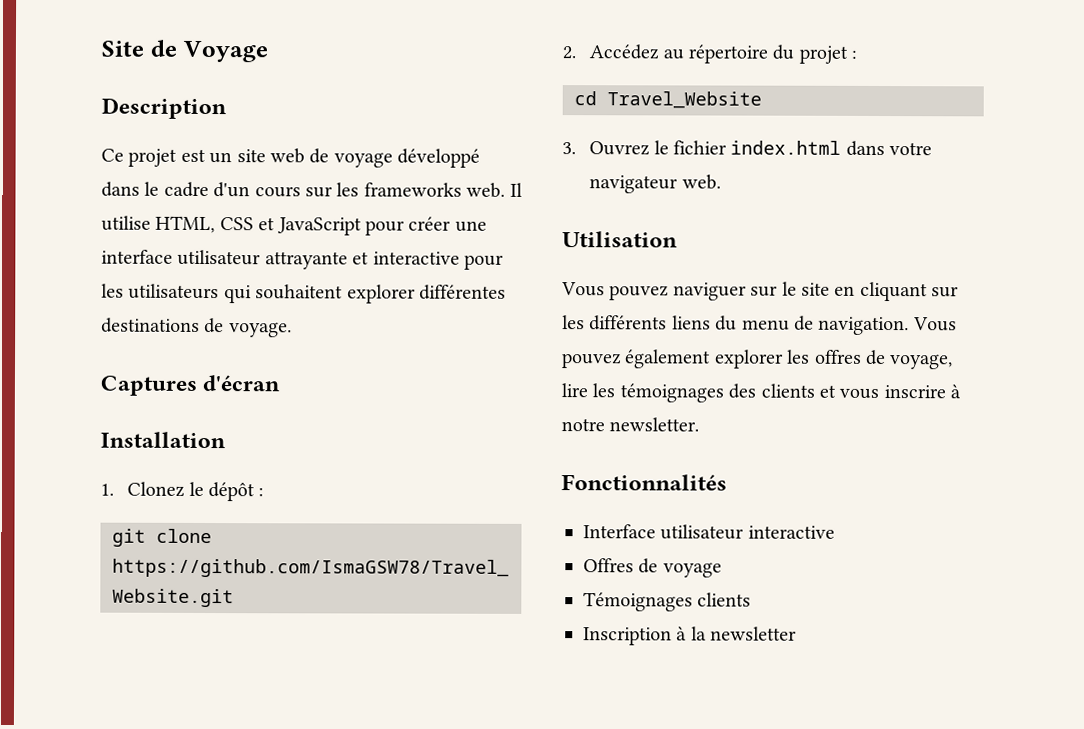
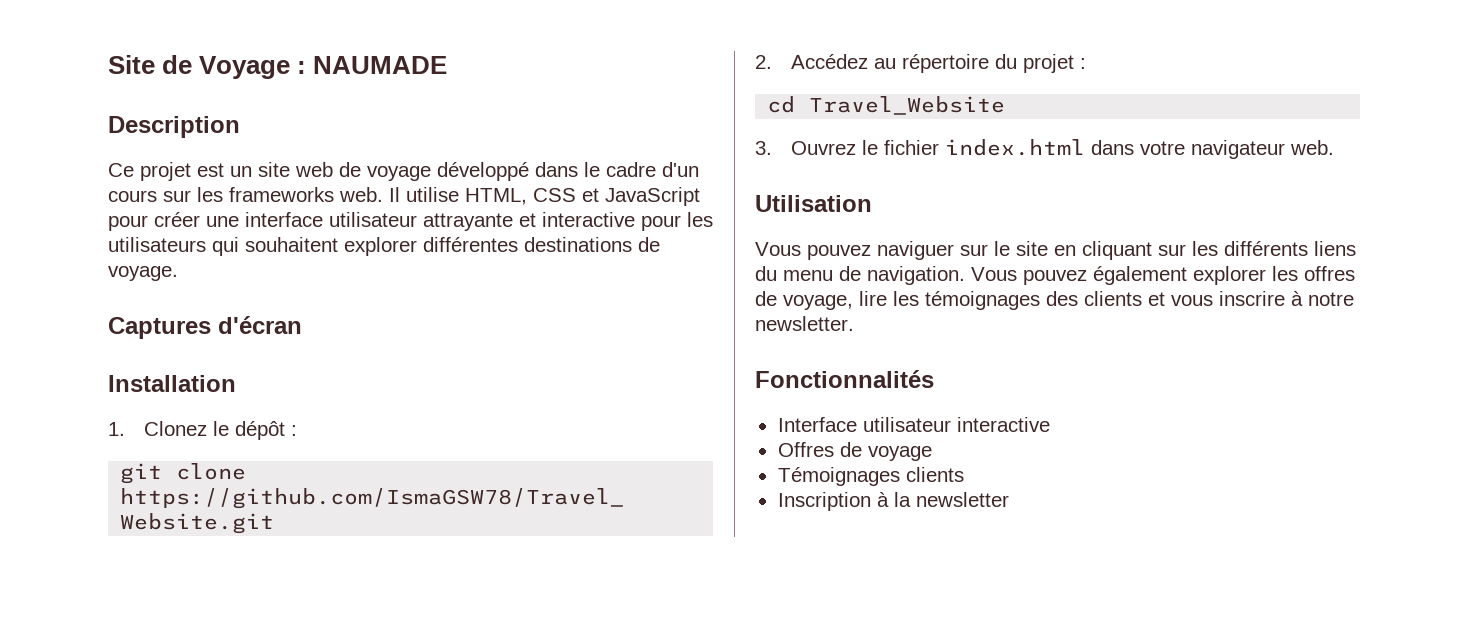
(268, 51) none -> [297,56,448,74] : NAUMADE

